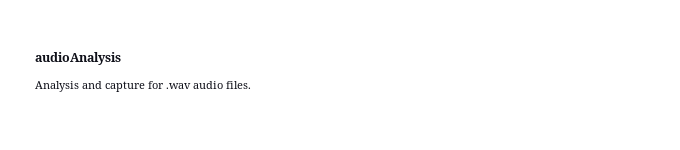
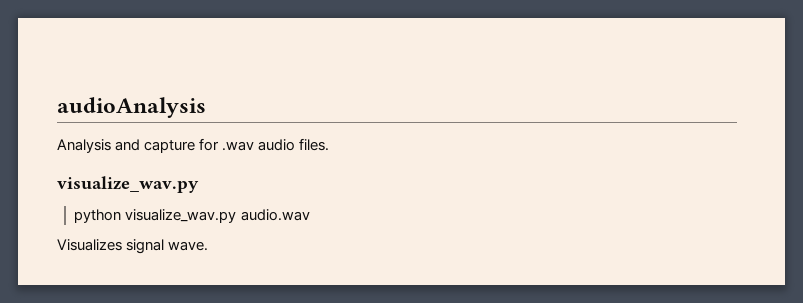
(251, 85) none -> [57,176,199,193] [74,209,310,223] [57,239,209,254] // visualize_wav.py // python visualize_wav.py audio.wav // Visualizes signal wave.

